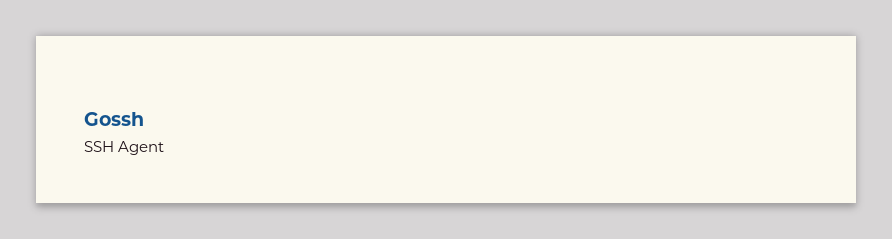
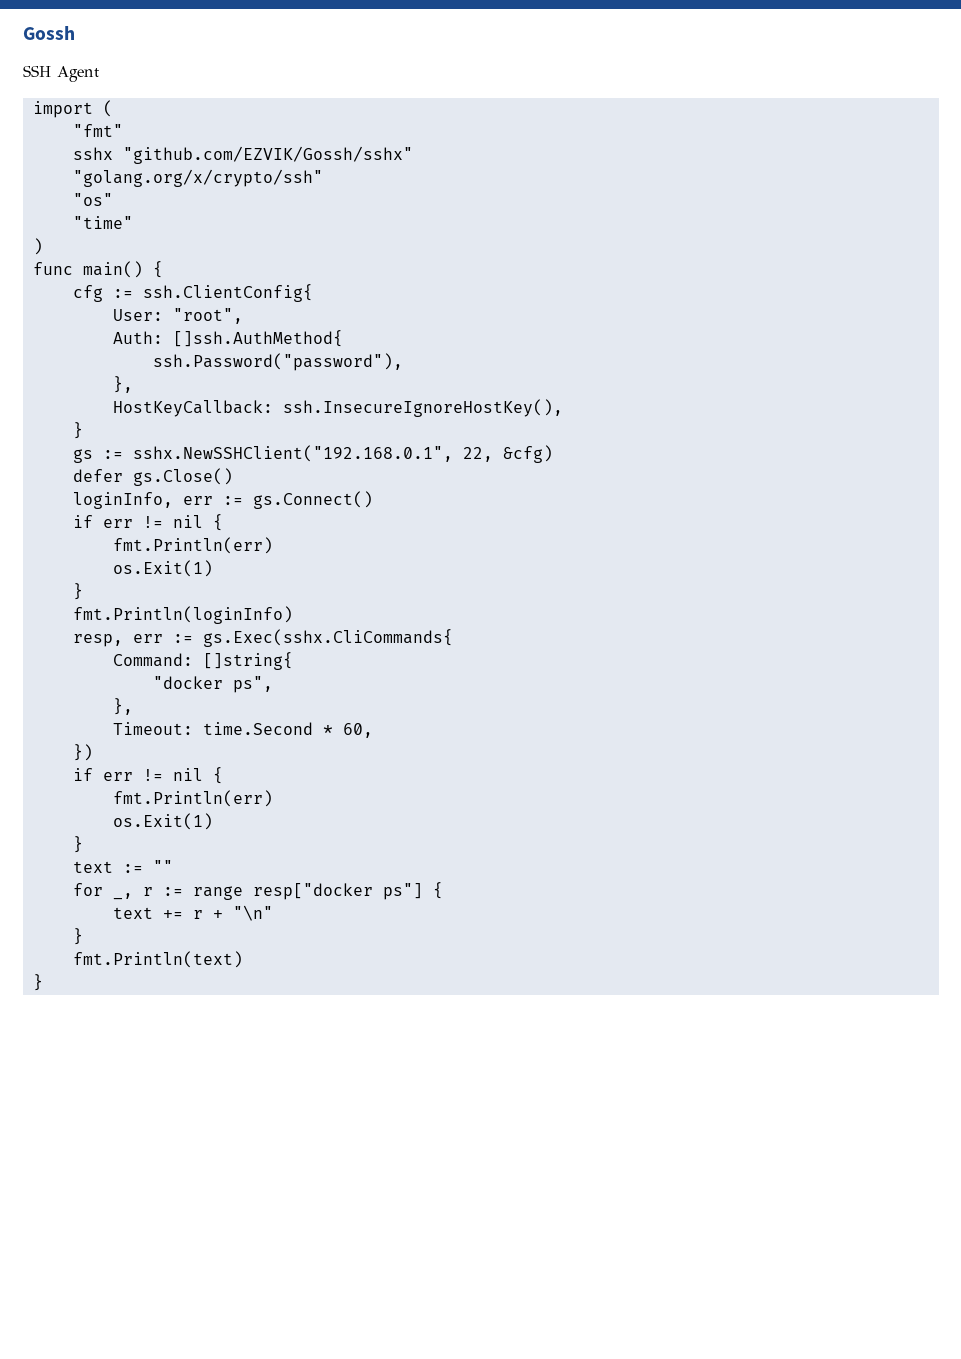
(165, 148) none -> [32,100,113,118] [72,124,123,137] [72,146,413,164] [72,169,323,187] [72,193,113,206] [72,216,133,229] [32,238,43,255] [32,261,163,278] [72,284,313,302] [112,308,243,324] [112,330,343,347] [152,353,403,371] [112,376,133,393] [112,399,563,417] [72,422,83,439] [72,445,553,463] [72,468,233,486] [72,491,373,509] [72,514,223,531] [112,537,273,554] [112,560,213,577] [72,583,83,600] [72,606,293,624] [72,629,453,647] [112,652,293,670] [152,676,273,693] [112,698,133,715] [112,722,373,738] [72,744,93,761] [72,767,223,784] [112,790,273,807] [112,813,213,830] [72,836,83,853] [72,860,173,873] [72,882,443,900] [112,905,273,921] [72,928,83,945] [72,951,243,968] [32,974,43,991] // import ( // "fmt" // sshx "github.com/EZVIK/Gossh/sshx" // "golang.org/x/crypto/ssh" // "os" // "time" // ) // func main() { // cfg := ssh.ClientConfig{ // User: "root", // Auth: []ssh.AuthMethod{ // ssh.Password("password"), // }, // HostKeyCallback: ssh.InsecureIgnoreHostKey(), // } // gs := sshx.NewSSHClient("192.168.0.1", 22, &cfg) // defer gs.Close() // loginInfo, err := gs.Connect() // if err != nil { // fmt.Println(err) // os.Exit(1) // } // fmt.Println(loginInfo) // resp, err := gs.Exec(sshx.CliCommands{ // Command: []string{ // "docker ps", // }, // Timeout: time.Second * 60, // }) // if err != nil { // fmt.Println(err) // os.Exit(1) // } // text := "" // for _, r := range resp["docker ps"] { // text += r + "\n" // } // fmt.Println(text) // }

